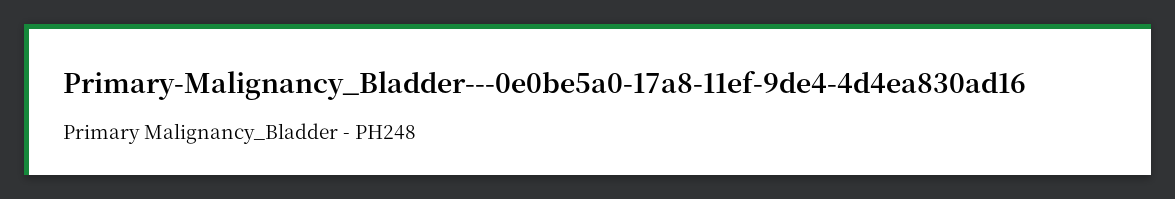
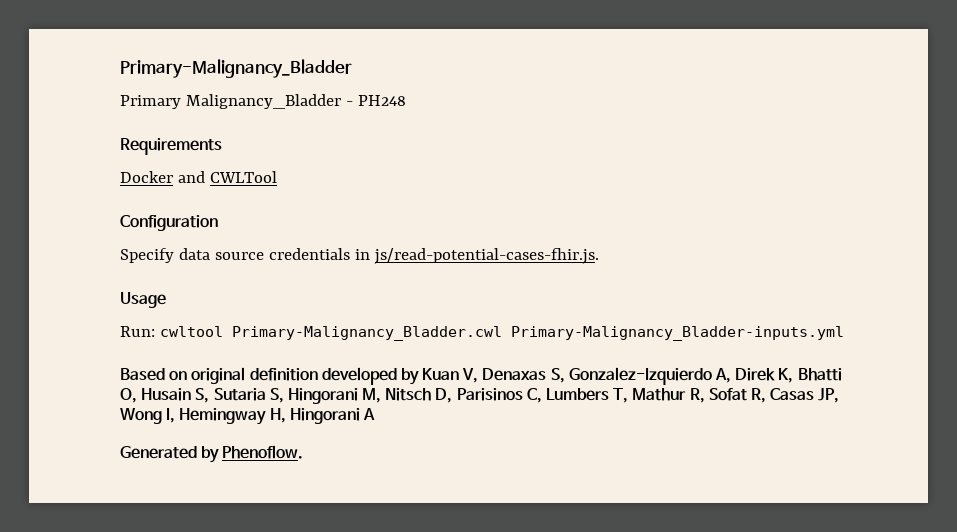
[63,71,1026,100] Primary-Malignancy_Bladder---0e0be5a0-17a8-11ef-9de4-4d4ea830ad16 -> [120,59,352,78] Primary-Malignancy_Bladder
(417, 132) none -> [120,138,222,155] [120,171,277,183] [120,215,218,231] [120,248,599,264] [120,292,166,308] [120,326,844,341] [120,367,842,385] [120,388,840,404] [120,408,375,425] [120,445,304,463] // Requirements // Docker and CWLTool // Configuration // Specify data source credentials in js/read-potential-cases-fhir.js. // Usage // Run: cwltool Primary-Malignancy_Bladder.cwl Primary-Malignancy_Bladder-inputs.yml // Based on original definition developed by Kuan V, Denaxas S, Gonzalez-Izquierdo A, Direk K, Bhatti O, Husain S, Sutaria S, Hingorani M, Nitsch D, Parisinos C, Lumbers T, Mathur R, Sofat R, Casas JP, Wong I, Hemingway H, Hingorani A // Generated by Phenoflow.

